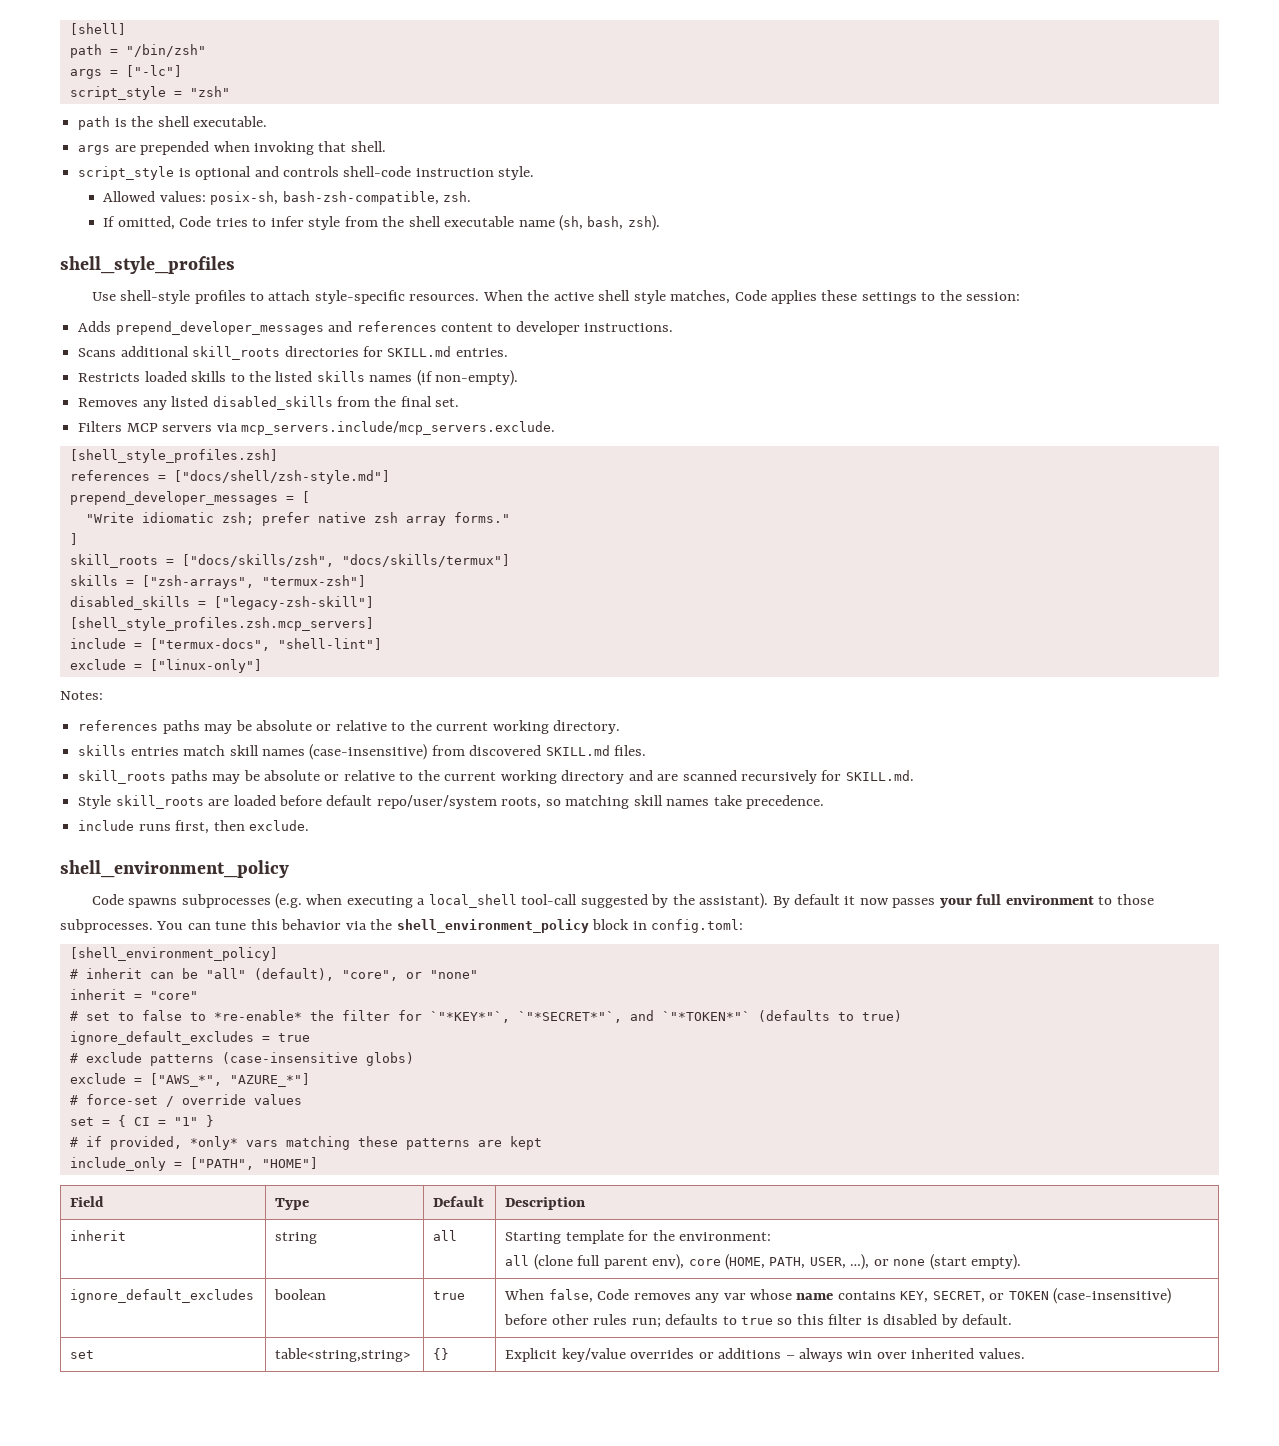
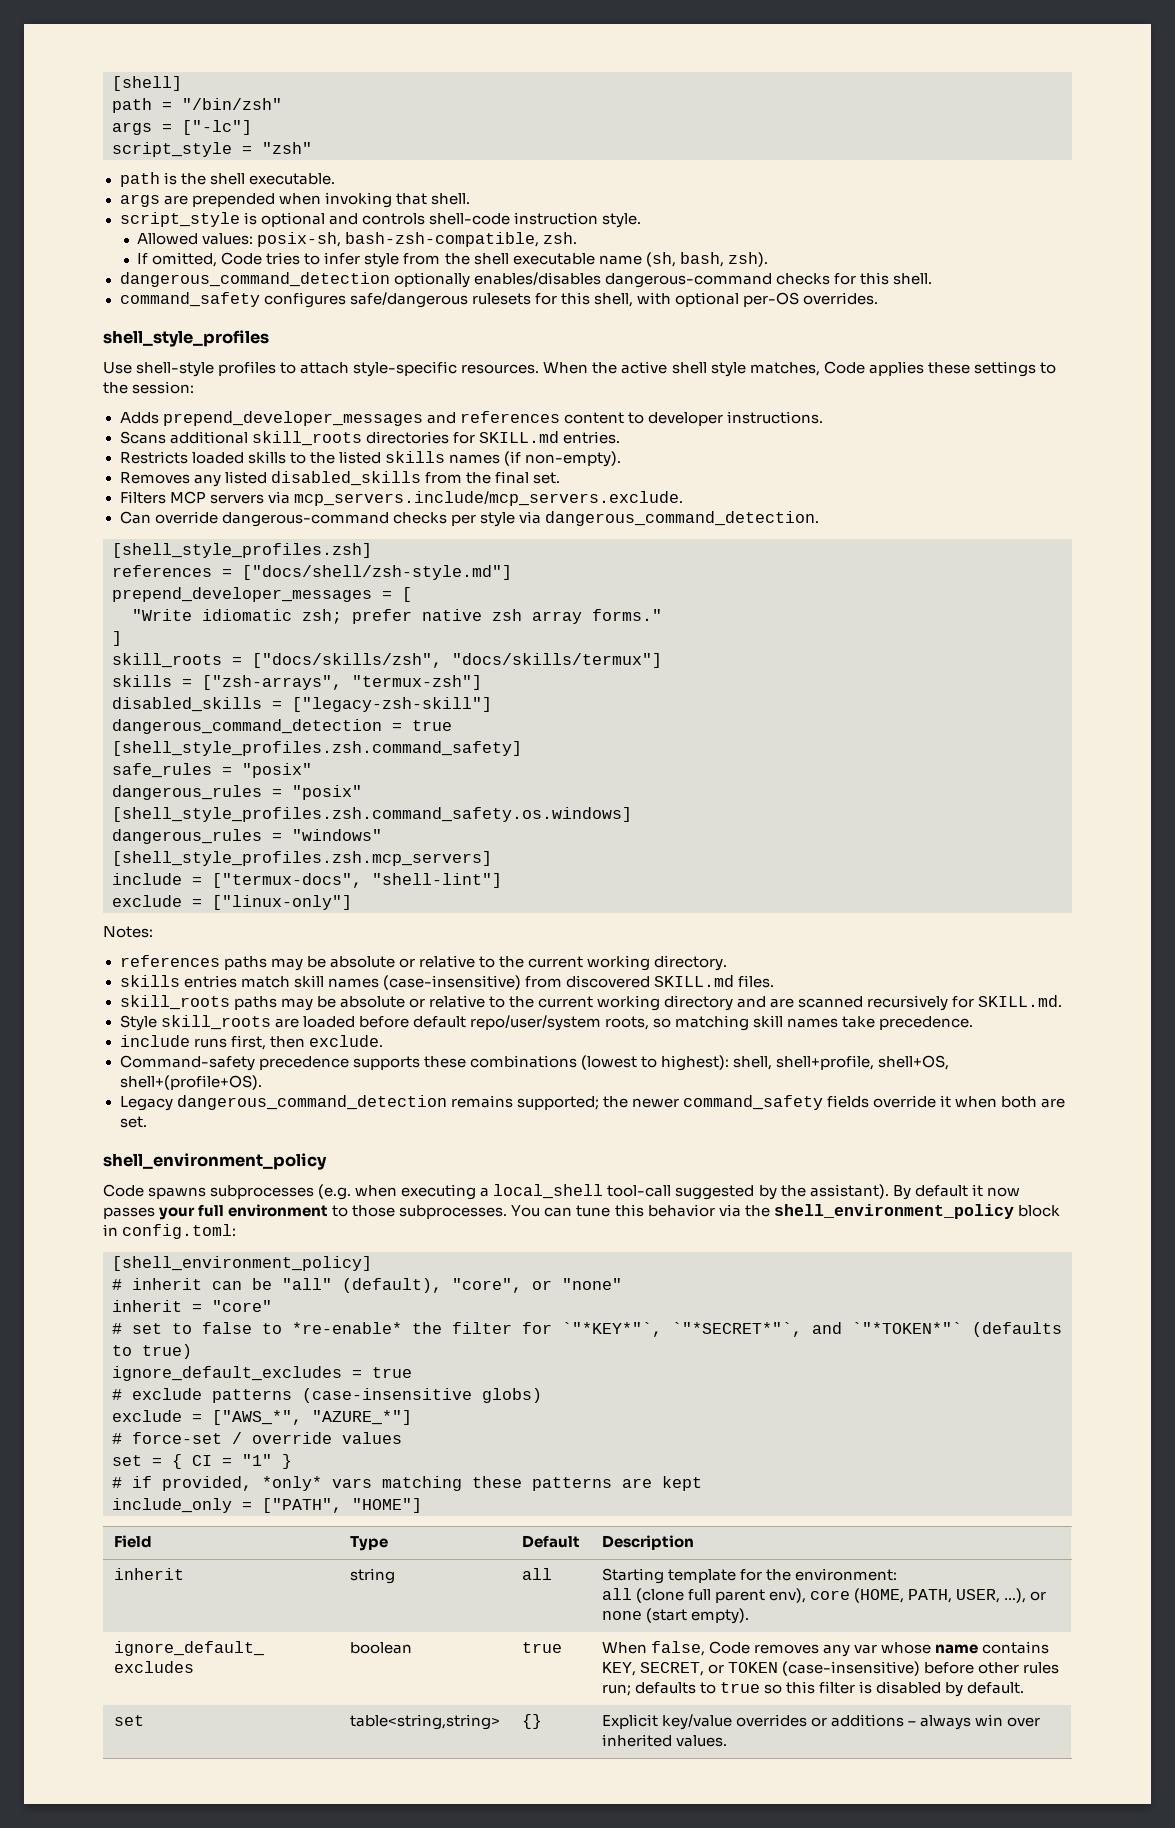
(660, 223) none -> [119,272,932,288] [119,292,878,308] // dangerous_command_detection optionally enables/disables dangerous-command checks for this shell. // command_safety configures safe/dangerous rulesets for this shell, with optional per-OS overrides.
(555, 428) none -> [119,511,819,527] // Can override dangerous-command checks per style via dangerous_command_detection.
(374, 603) none -> [112,719,452,734] [112,741,522,756] [112,763,312,778] [112,785,362,800] [112,807,632,822] [112,829,382,844] // dangerous_command_detection = true // [shell_style_profiles.zsh.command_safety] // safe_rules = "posix" // dangerous_rules = "posix" // [shell_style_profiles.zsh.command_safety.os.windows] // dangerous_rules = "windows"
(309, 825) none -> [119,1055,949,1071] [119,1075,262,1090] [119,1095,1066,1111] [119,1116,147,1128] // Command-safety precedence supports these combinations (lowest to highest): shell, shell+profile, shell+OS, shell+(profile+OS). // Legacy dangerous_command_detection remains supported; the newer command_safety fields override it when both are set.

